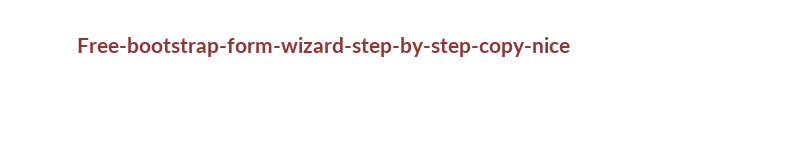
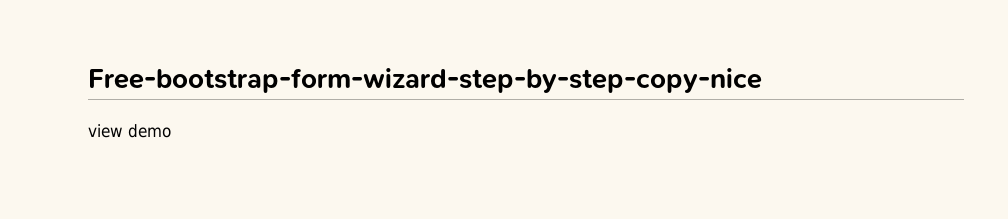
(570, 47) none -> [88,124,171,138] // view demo

